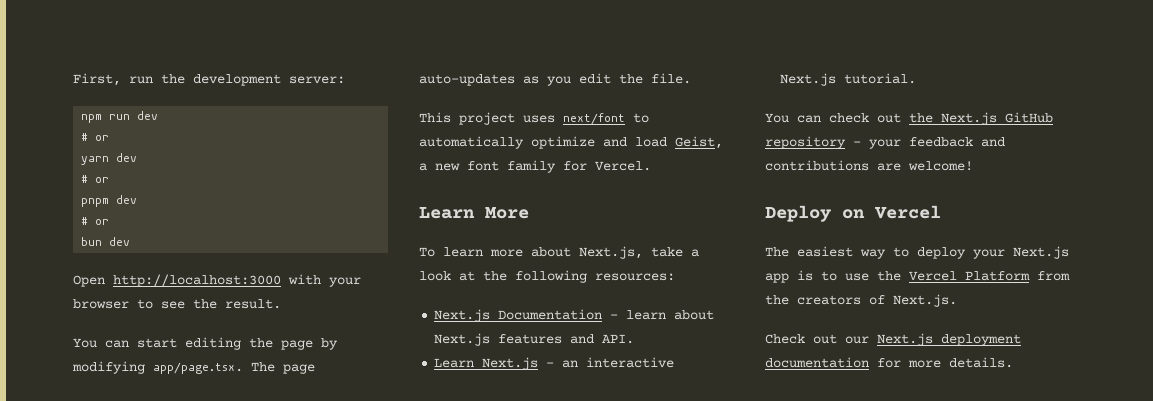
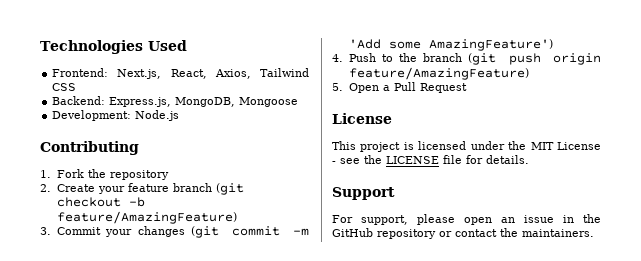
[73,73,345,86] [81,111,159,123] [81,133,110,141] [81,153,138,165] [81,175,110,183] [81,195,138,207] [81,217,110,225] [81,237,131,246] [73,274,361,287] [73,299,281,309] [73,337,338,350] [72,361,315,374] [419,73,691,86] [419,112,649,125] [419,136,723,149] [419,160,651,173] [419,207,529,219] [419,246,699,259] [419,270,675,283] [434,309,715,322] [434,333,635,346] [434,357,675,370] [780,73,917,86] [765,112,1053,125] [765,136,1005,149] [765,160,973,171] [765,205,941,222] [765,246,1069,259] [765,270,1070,283] [765,294,957,307] [765,333,1021,346] [765,357,1013,368] First, run the development server: // npm run dev // # or // yarn dev // # or // pnpm dev // # or // bun dev // Open http://localhost:3000 with your browser to see the result. // You can start editing the page by modifying app/page.tsx. The page auto-updates as you edit the file. // This project uses next/font to automatically optimize and load Geist, a new font family for Vercel. // Learn More // To learn more about Next.js, take a look at the following resources: // Next.js Documentation - learn about Next.js features and API. // Learn Next.js - an interactive Next.js tutorial. // You can check out the Next.js GitHub repository - your feedback and contributions are welcome! // Deploy on Vercel // The easiest way to deploy your Next.js app is to use the Vercel Platform from the creators of Next.js. // Check out our Next.js deployment documentation for more details. -> [40,40,187,54] [52,68,309,79] [52,83,77,91] [52,96,299,107] [52,110,180,121] [40,141,139,155] [40,169,169,180] [40,183,244,195] [56,197,145,207] [56,211,237,224] [40,226,309,238] [348,39,553,51] [332,53,601,65] [348,67,529,80] [332,82,467,93] [332,113,392,124] [332,141,601,152] [332,155,529,164] [332,187,395,200] [332,214,601,225] [332,228,594,239] Technologies Used // Frontend: Next.js, React, Axios, Tailwind CSS // Backend: Express.js, MongoDB, Mongoose // Development: Node.js // Contributing // 1. Fork the repository // 2. Create your feature branch (git checkout -b feature/AmazingFeature) // 3. Commit your changes (git commit -m 'Add some AmazingFeature') // 4. Push to the branch (git push origin feature/AmazingFeature) // 5. Open a Pull Request // License // This project is licensed under the MIT License - see the LICENSE file for details. // Support // For support, please open an issue in the GitHub repository or contact the maintainers.

